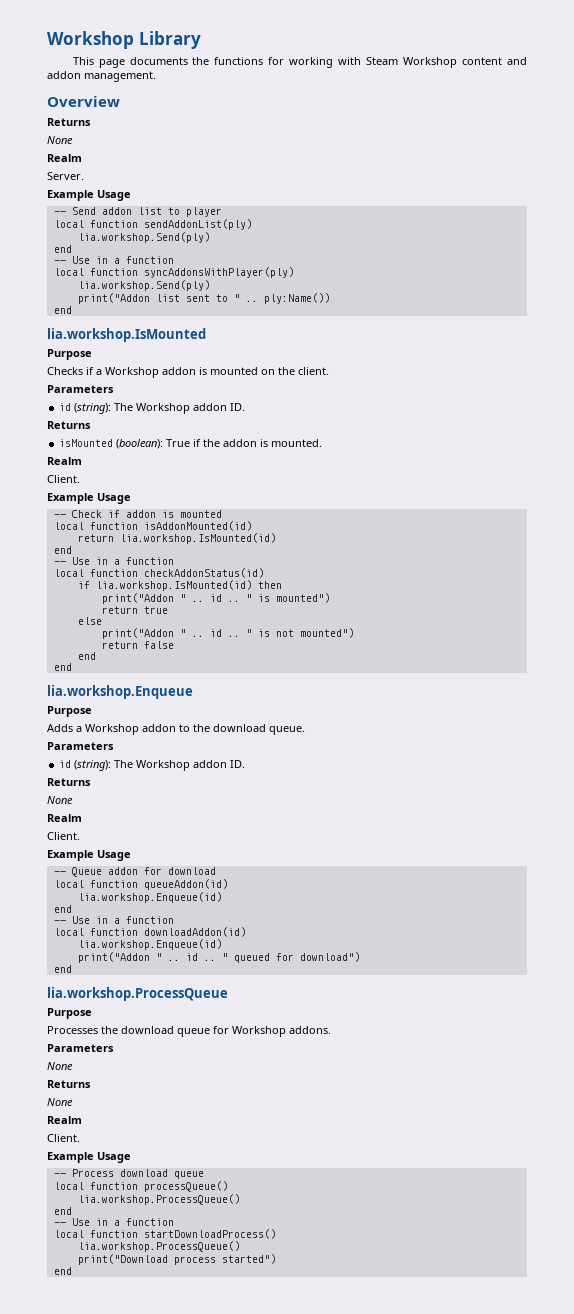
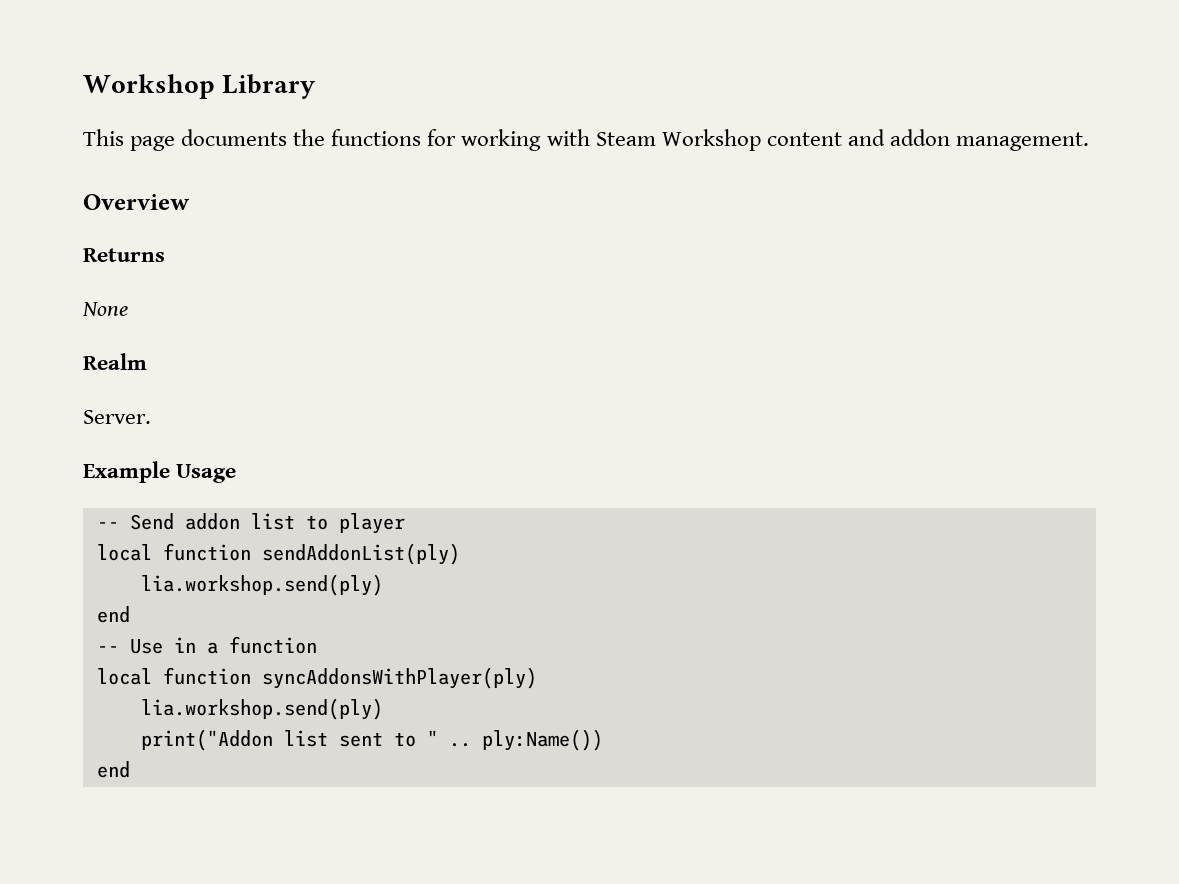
[77,232,210,243] lia.workshop.Send(ply) -> [140,574,383,596] lia.workshop.send(ply)
[77,280,210,291] lia.workshop.Send(ply) -> [140,698,383,720] lia.workshop.send(ply)
[47,328,206,342] [47,349,92,360] [47,367,329,378] [47,385,114,393] [59,403,246,414] [47,421,91,429] [59,439,323,449] [47,457,82,465] [47,475,80,483] [47,493,131,504] [53,510,222,518] [53,521,252,531] [77,533,276,544] [53,546,72,554] [53,557,174,565] [53,568,264,578] [77,580,282,591] [101,593,330,604] [101,606,168,614] [77,617,102,625] [101,628,354,639] [101,641,174,649] [77,652,96,660] [53,663,72,671] [47,685,193,699] [47,706,92,717] [47,724,305,735] [47,742,114,750] [59,760,246,771] [47,778,91,786] [47,796,73,804] [47,814,82,822] [47,832,80,840] [47,850,131,861] [53,867,216,877] [53,879,228,890] [77,892,222,903] [53,905,72,913] [53,916,174,924] [53,927,246,937] [77,939,222,950] [77,952,360,963] [53,965,72,973] [47,987,228,1001] [47,1008,92,1019] [47,1026,331,1037] [47,1044,114,1052] [47,1062,73,1070] [47,1080,91,1088] [47,1098,73,1106] [47,1116,82,1124] [47,1134,80,1142] [47,1152,131,1163] [53,1169,204,1179] [53,1181,228,1192] [77,1194,240,1205] [53,1207,72,1215] [53,1218,174,1226] [53,1229,276,1239] [77,1241,240,1252] [77,1254,276,1265] [53,1267,72,1275] // lia.workshop.IsMounted // Purpose // Checks if a Workshop addon is mounted on the client. // Parameters // id (string): The Workshop addon ID. // Returns // isMounted (boolean): True if the addon is mounted. // Realm // Client. // Example Usage // -- Check if addon is mounted // local function isAddonMounted(id) // return lia.workshop.IsMounted(id) // end // -- Use in a function // local function checkAddonStatus(id) // if lia.workshop.IsMounted(id) then // print("Addon " .. id .. " is mounted") // return true // else // print("Addon " .. id .. " is not mounted") // return false // end // end // lia.workshop.Enqueue // Purpose // Adds a Workshop addon to the download queue. // Parameters // id (string): The Workshop addon ID. // Returns // None // Realm // Client. // Example Usage // -- Queue addon for download // local function queueAddon(id) // lia.workshop.Enqueue(id) // end // -- Use in a function // local function downloadAddon(id) // lia.workshop.Enqueue(id) // print("Addon " .. id .. " queued for download") // end // lia.workshop.ProcessQueue // Purpose // Processes the download queue for Workshop addons. // Parameters // None // Returns // None // Realm // Client. // Example Usage // -- Process download queue // local function processQueue() // lia.workshop.ProcessQueue() // end // -- Use in a function // local function startDownloadProcess() // lia.workshop.ProcessQueue() // print("Download process started") // end -> (130, 769) none

